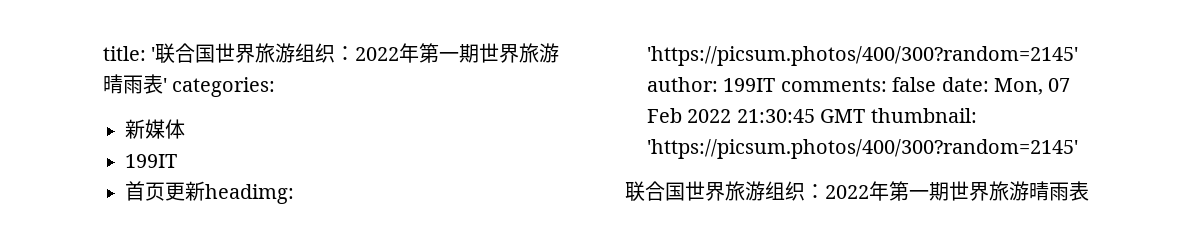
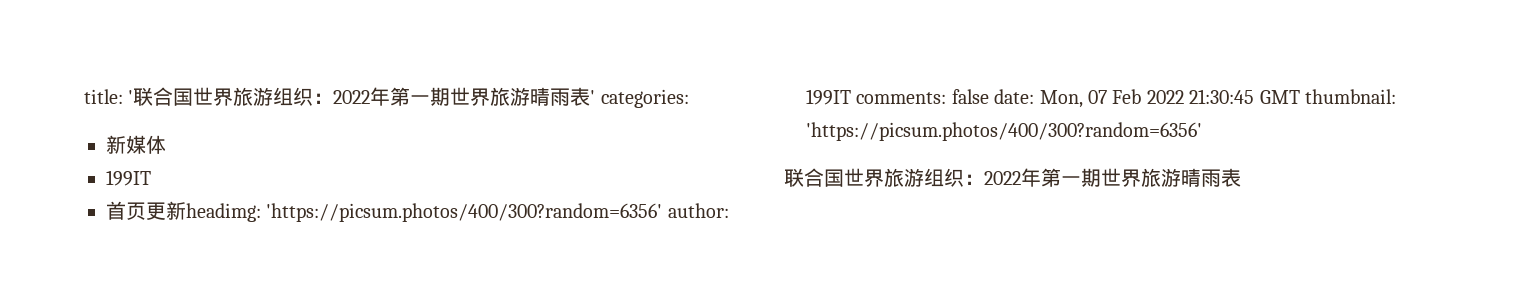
[647,46,1078,66] 'https://picsum.photos/400/300?random=2145' -> [266,203,663,222] 'https://picsum.photos/400/300?random=6356'
[647,139,1078,159] 'https://picsum.photos/400/300?random=2145' -> [806,122,1202,141] 'https://picsum.photos/400/300?random=6356'

